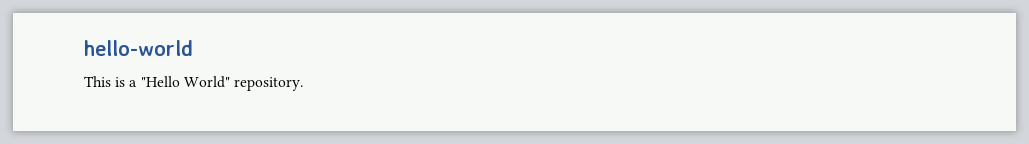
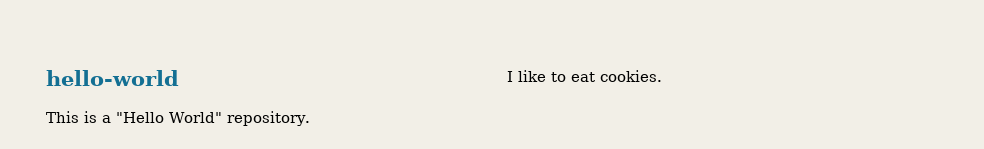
(303, 84) none -> [507,70,662,82] // I like to eat cookies.

